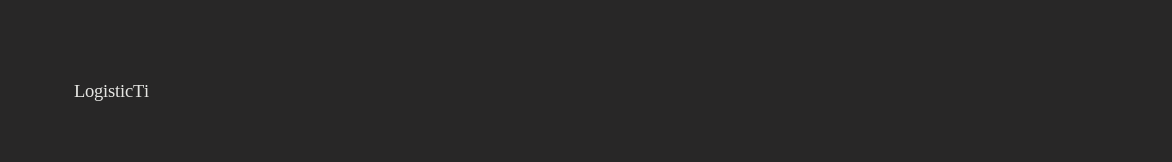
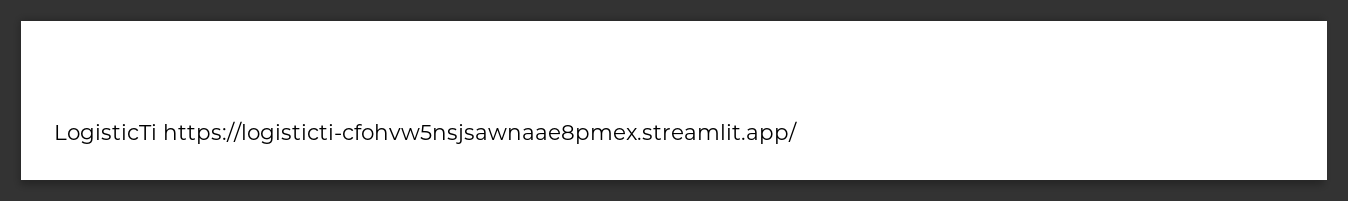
(149, 93) none -> [163,121,797,144] https://logisticti-cfohvw5nsjsawnaae8pmex.streamlit.app/

